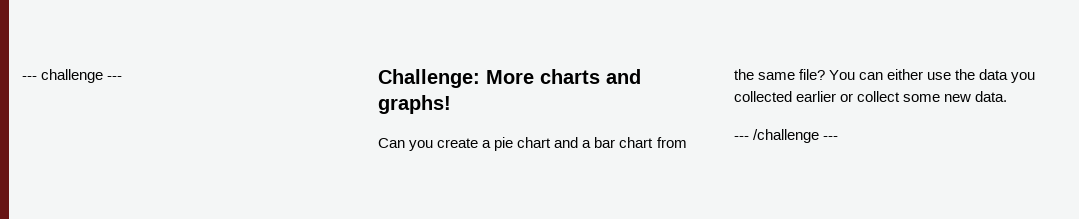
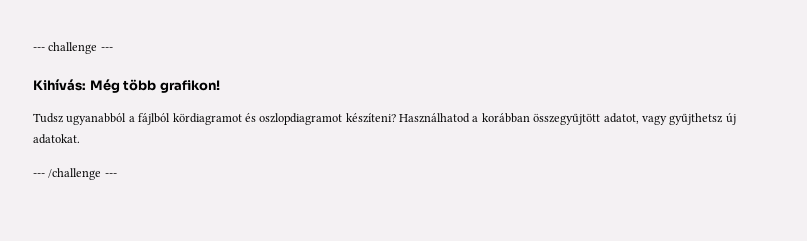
[378,69,641,88] [378,95,451,114] [378,137,687,151] [734,69,1036,83] [734,91,1008,102] Challenge: More charts and graphs! // Can you create a pie chart and a bar chart from the same file? You can either use the data you collected earlier or collect some new data. -> [33,79,220,93] [33,112,736,125] [33,134,80,144] Kihívás: Még több grafikon! // Tudsz ugyanabból a fájlból kördiagramot és oszlopdiagramot készíteni? Használhatod a korábban összegyűjtött adatot, vagy gyűjthetsz új adatokat.

